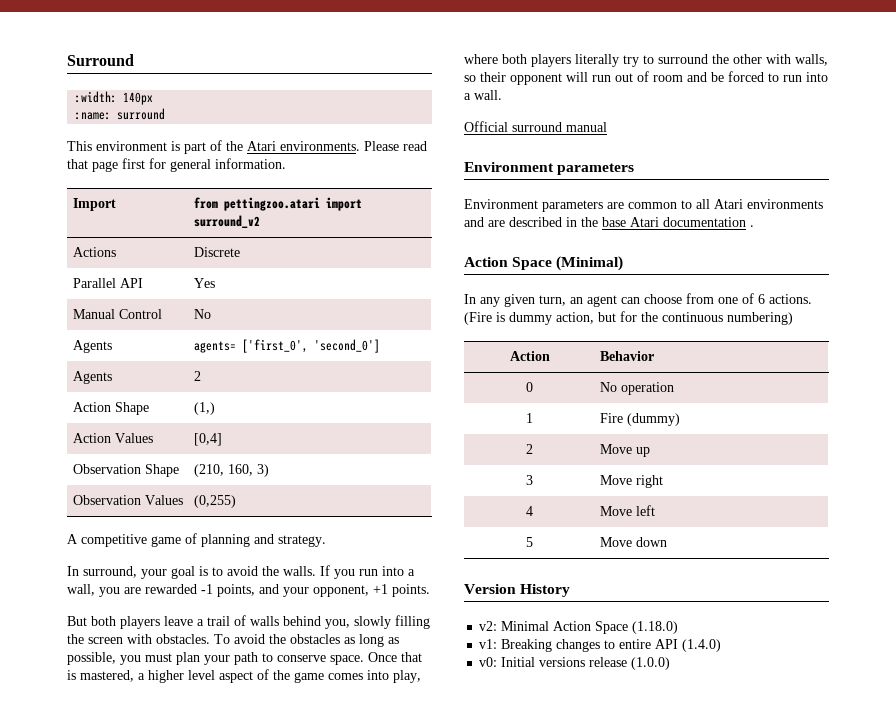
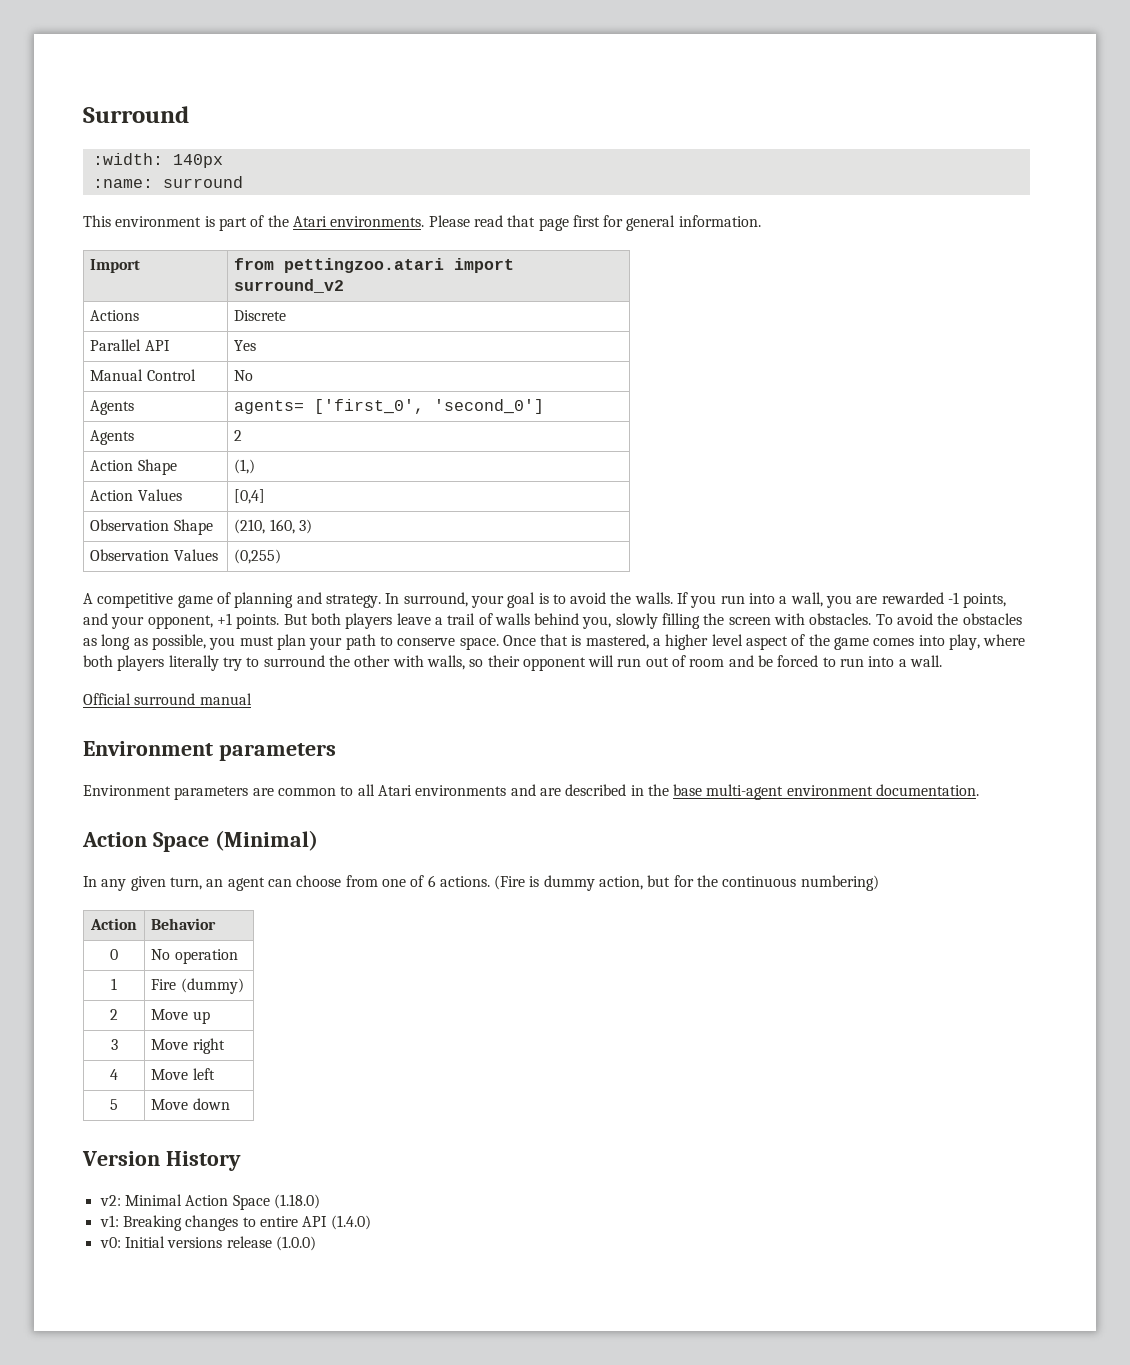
(326, 541) // -> (381, 601) none
(430, 590) // -> (280, 621) none
[630,217,754,227] Atari documentation . -> [706,784,980,800] multi-agent environment documentation.

